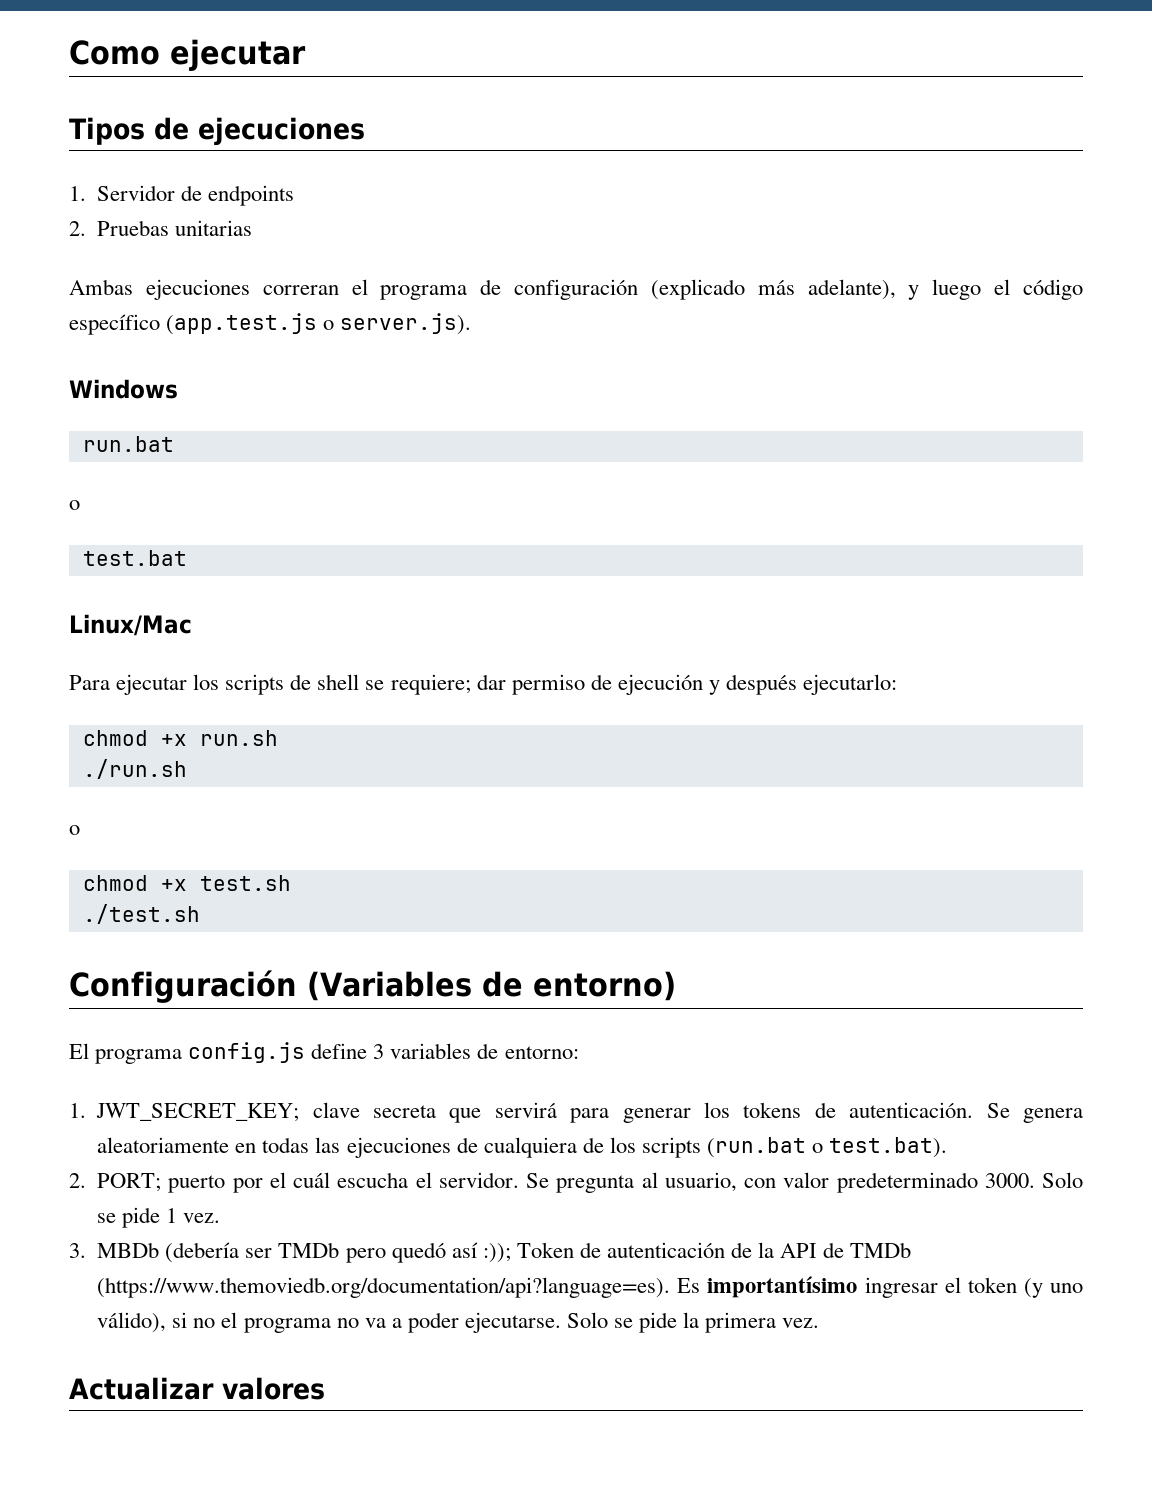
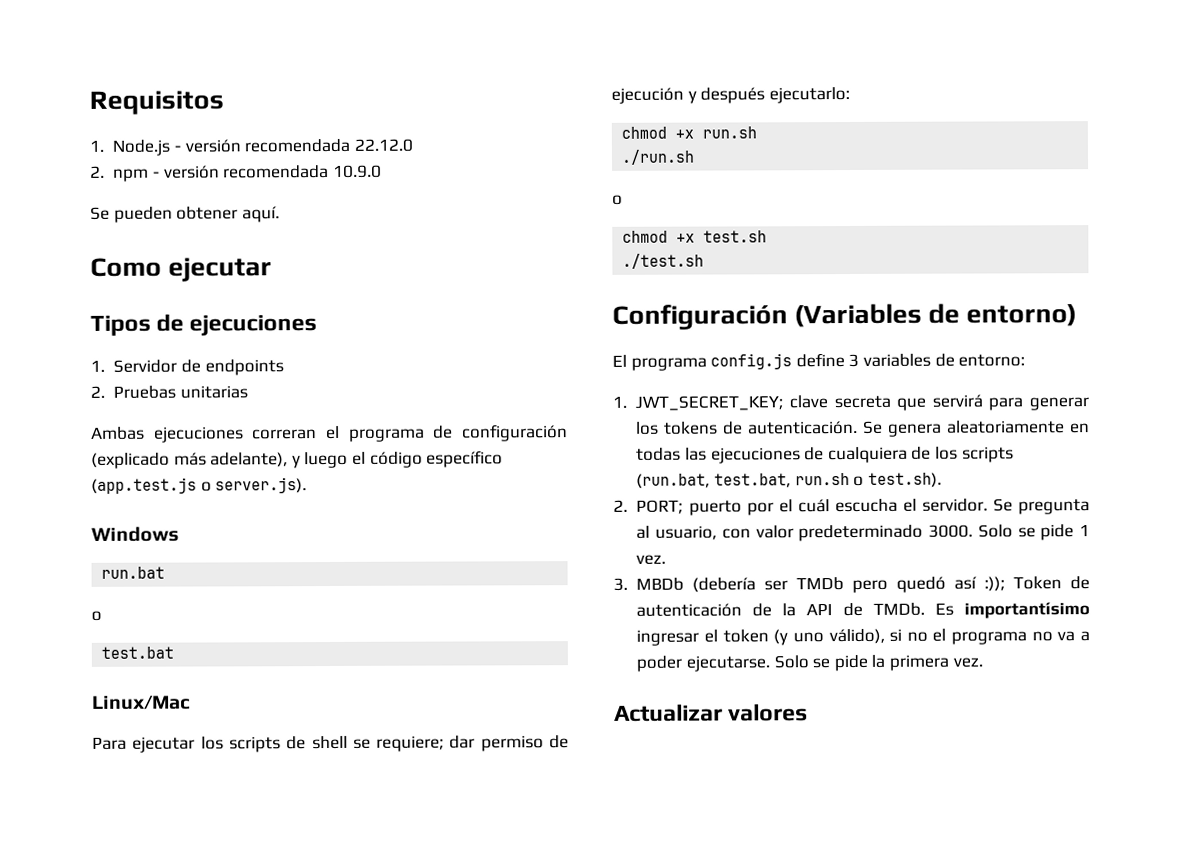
(69, 52) none -> [89,90,224,115] [89,138,413,156] [90,164,382,182] [90,206,280,223] Requisitos // 1. Node.js - versión recomendada 22.12.0 // 2. npm - versión recomendada 10.9.0 // Se pueden obtener aquí. //
[707,1137,948,1158] (run.bat o test.bat). -> [636,472,942,489] (run.bat, test.bat, run.sh o test.sh).
[850,1242,912,1258] [97,1277,671,1298] TMDb (https://www.themoviedb.org/documentation/api?language=es). -> [873,602,926,616] TMDb.

